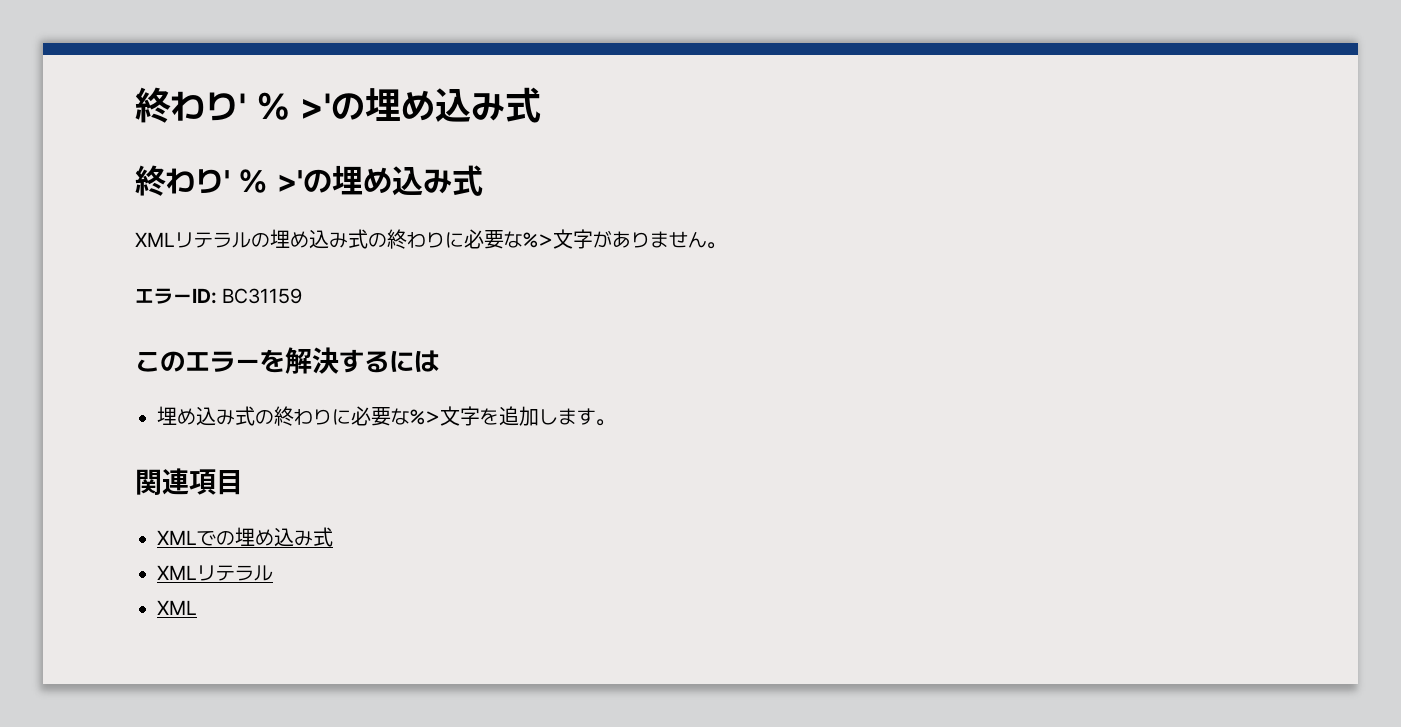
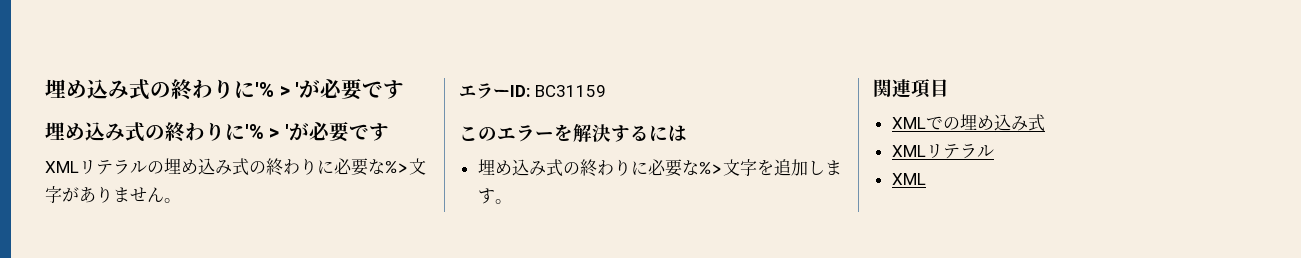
[135,87,542,123] [135,165,483,196] 終わり' % >'の埋め込み式 // 終わり' % >'の埋め込み式 -> [45,79,405,100] [45,122,389,142] 埋め込み式の終わりに'% > 'が必要です // 埋め込み式の終わりに'% > 'が必要です

